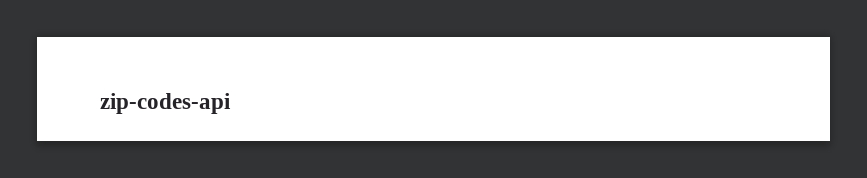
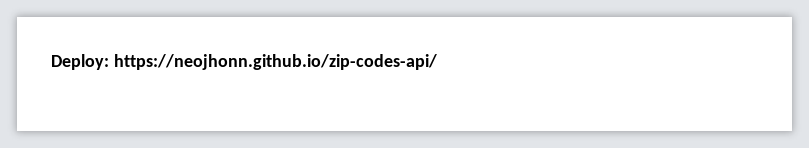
[100,93,231,114] zip-codes-api -> [51,54,437,70] Deploy: https://neojhonn.github.io/zip-codes-api/

